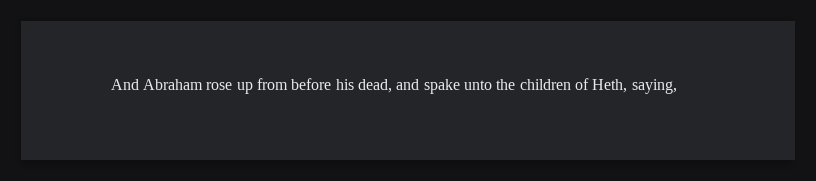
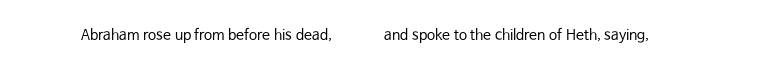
[110,79,139,90] And -> (81, 34) none
[423,79,492,94] spake unto -> [411,28,467,43] spoke to

